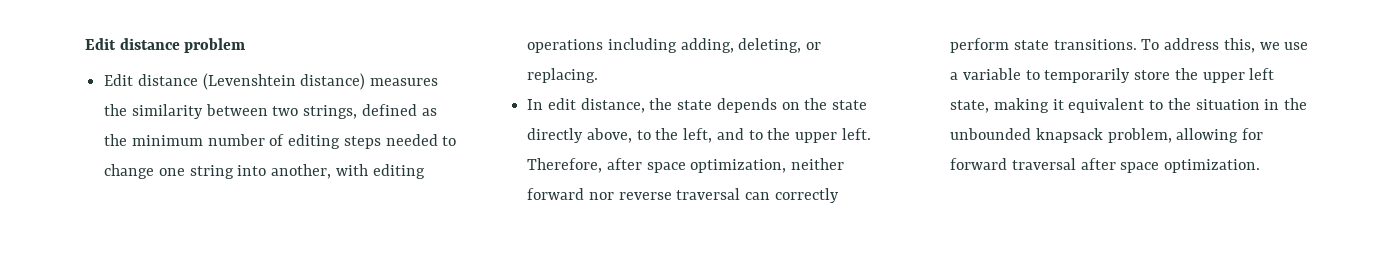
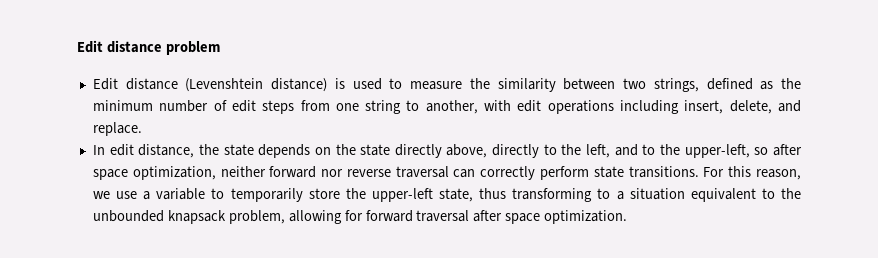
[370,78,439,86] measures -> [334,78,463,90] is used to measure
[288,134,457,149] [104,164,155,179] editing steps needed to change -> [231,100,330,114] edit steps from
[237,165,267,176] into -> [406,100,420,111] to
[372,164,425,179] editing -> [517,100,542,112] edit
[680,38,822,53] [527,68,599,83] adding, deleting, or replacing. -> [684,100,801,114] [92,122,142,136] insert, delete, and replace.
(632, 135) none -> [492,144,540,158] directly
[795,128,871,143] [527,158,603,173] upper left. Therefore, -> [684,144,769,158] upper-left, so
[1141,38,1255,53] To address this, -> [703,166,801,180] For this reason,
[1202,68,1275,83] [950,98,1280,113] upper left state, making it equivalent to the situation in -> [371,188,775,202] upper-left state, thus transforming to a situation equivalent to

